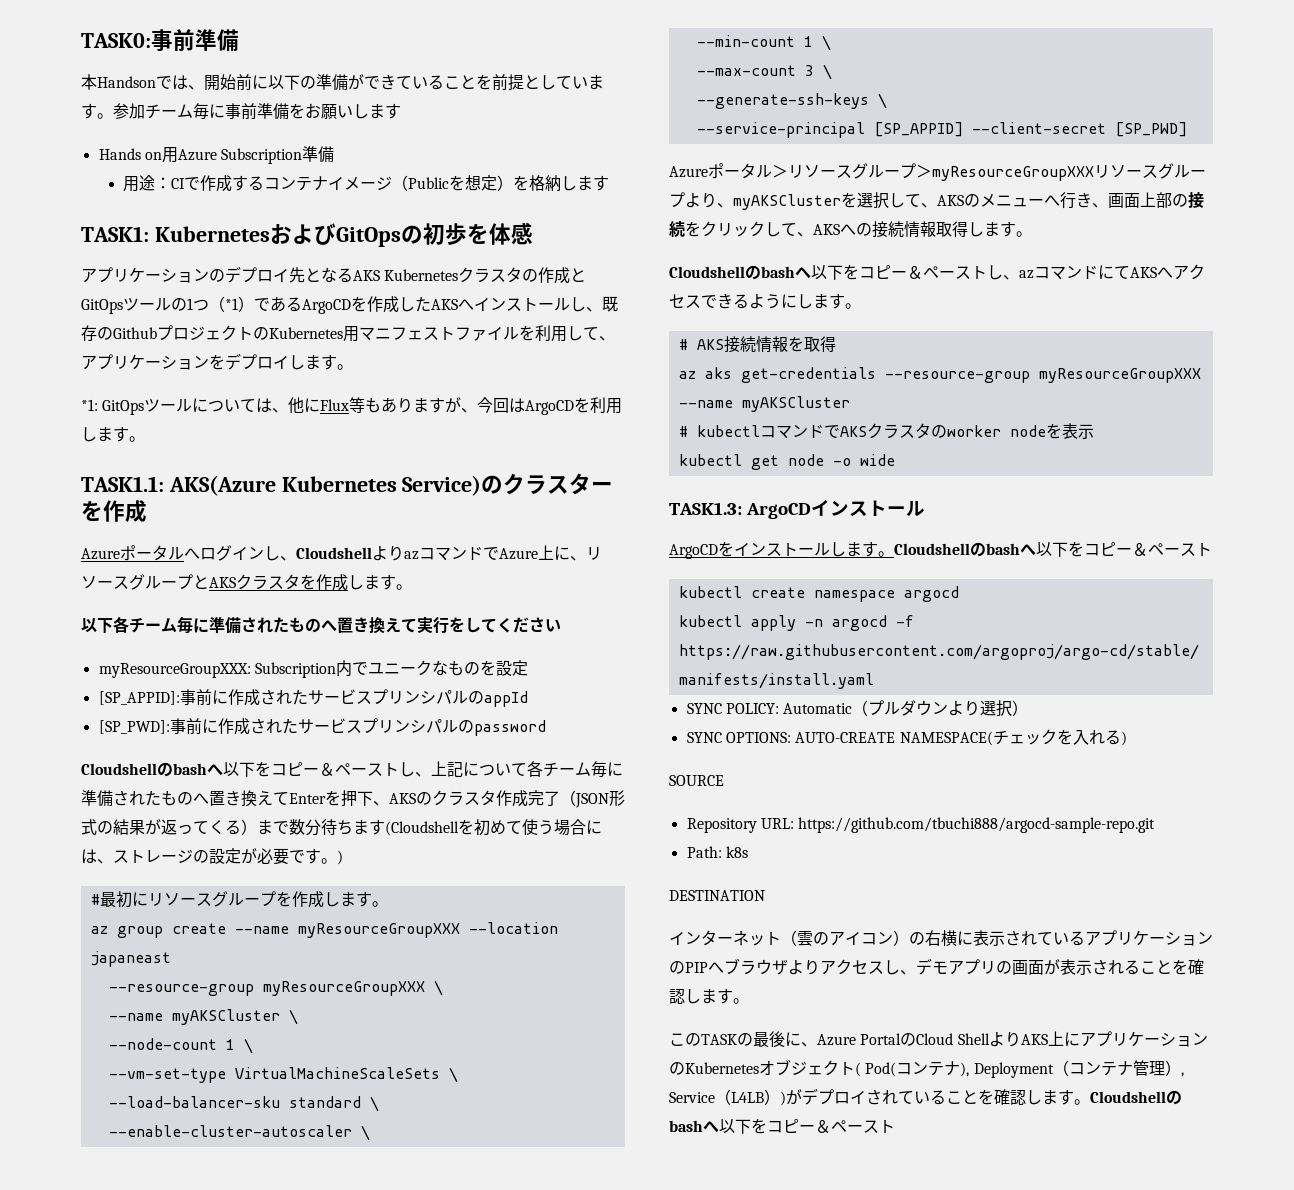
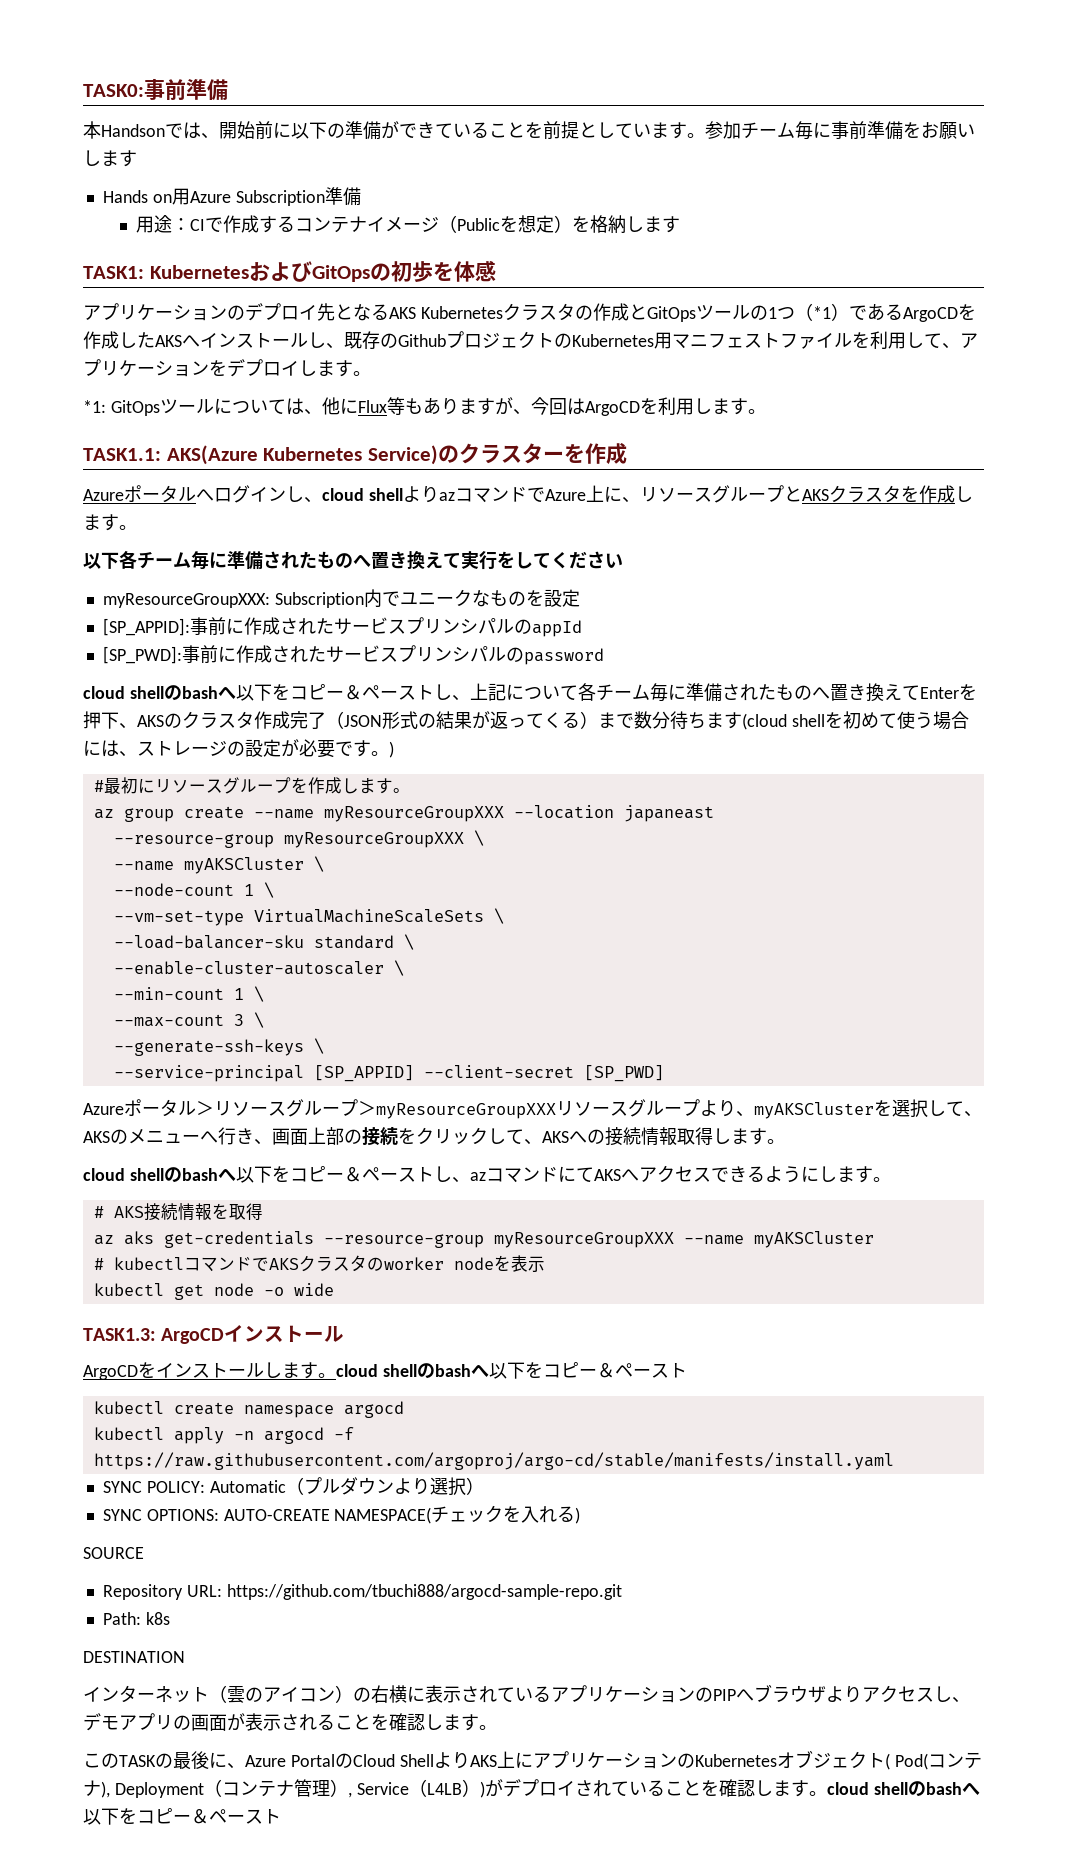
[296,547,372,559] Cloudshell -> [322,488,403,501] cloud shell
[81,763,157,775] Cloudshell -> [83,686,164,699] cloud shell
[385,821,459,836] (Cloudshell -> [742,713,825,730] (cloud shell
[669,266,745,278] Cloudshell -> [83,1168,164,1181] cloud shell
[894,543,970,555] Cloudshell -> [336,1364,417,1377] cloud shell
[1090,1091,1166,1103] Cloudshell -> [826,1782,908,1795] cloud shell

